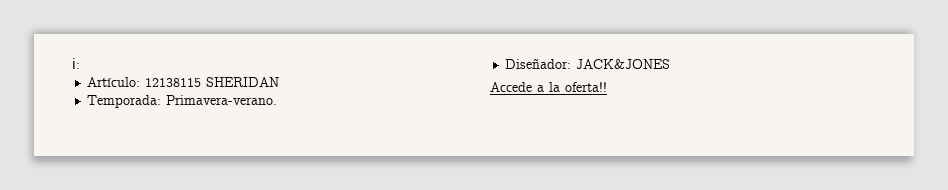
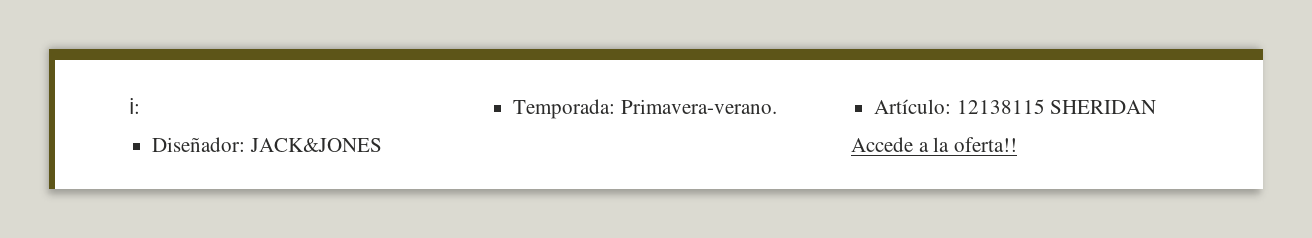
(80, 63) none -> [152,137,382,152] [513,99,777,119] // Diseñador: JACK&JONES // Temporada: Primavera-verano.
[87,95,278,108] [505,58,671,69] // Temporada: Primavera-verano. // Diseñador: JACK&JONES -> (1157, 107) none

